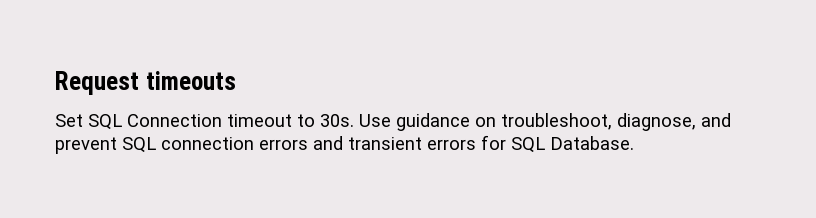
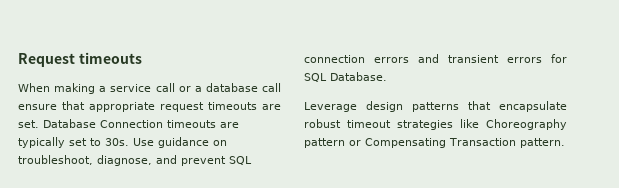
[55,114,292,130] Set SQL Connection timeout -> [18,83,281,94] [18,101,281,112] [18,119,239,128] [18,137,87,148] When making a service call or a database call ensure that appropriate request timeouts are set. Database Connection timeouts are typically set
(634, 143) none -> [304,101,567,112] [304,119,567,130] [304,138,565,148] // Leverage design patterns that encapsulate robust timeout strategies like Choreography pattern or Compensating Transaction pattern.

